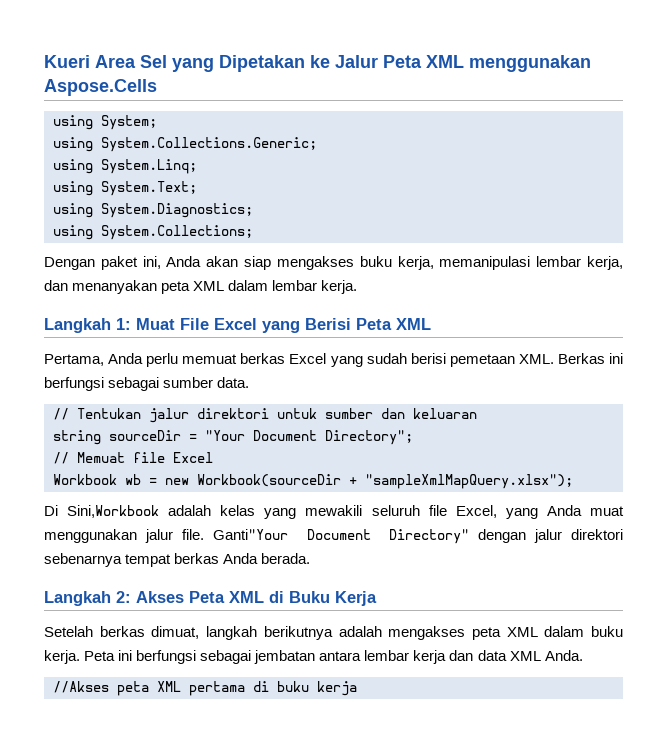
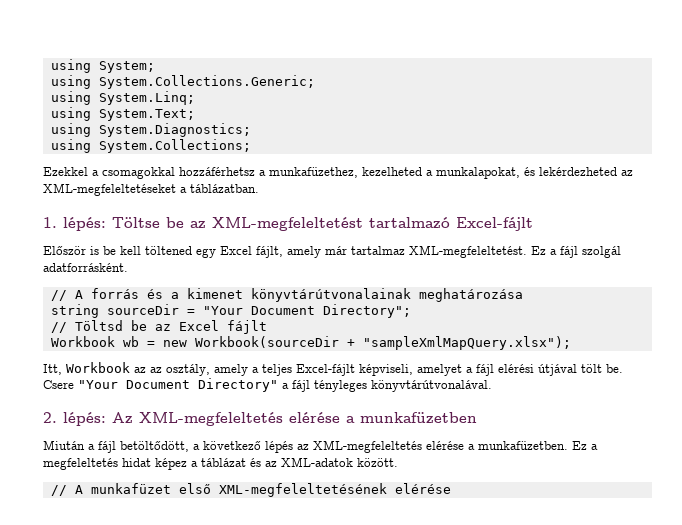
[44,55,591,72] [44,79,157,96] Kueri Area Sel yang Dipetakan ke Jalur Peta XML menggunakan Aspose.Cells // -> (50, 66) none
[44,256,623,270] [44,280,358,294] [44,318,431,333] [44,353,623,367] [44,377,250,391] [53,408,477,423] Dengan paket ini, Anda akan siap mengakses buku kerja, memanipulasi lembar kerja, dan menanyakan peta XML dalam lembar kerja. // Langkah 1: Muat File Excel yang Berisi Peta XML // Pertama, Anda perlu memuat berkas Excel yang sudah berisi pemetaan XML. Berkas ini berfungsi sebagai sumber data. // // Tentukan jalur direktori untuk sumber dan keluaran -> [43,167,633,179] [43,183,259,196] [43,217,533,231] [43,245,621,258] [43,263,128,272] [50,288,523,302] Ezekkel a csomagokkal hozzáférhetsz a munkafüzethez, kezelheted a munkalapokat, és lekérdezheted az XML-megfeleltetéseket a táblázatban. // 1. lépés: Töltse be az XML-megfeleltetést tartalmazó Excel-fájlt // Először is be kell töltened egy Excel fájlt, amely már tartalmaz XML-megfeleltetést. Ez a fájl szolgál adatforrásként. // // A forrás és a kimenet könyvtárútvonalainak meghatározása
[77,452,213,463] Memuat file Excel -> [74,320,267,334] Töltsd be az Excel fájlt
[44,505,625,519] [44,529,623,544] [44,553,311,567] [44,591,377,606] [44,626,623,640] [44,650,583,664] [53,681,357,696] Di Sini,Workbook adalah kelas yang mewakili seluruh file Excel, yang Anda muat menggunakan jalur file. Ganti"Your Document Directory" dengan jalur direktori sebenarnya tempat berkas Anda berada. // Langkah 2: Akses Peta XML di Buku Kerja // Setelah berkas dimuat, langkah berikutnya adalah mengakses peta XML dalam buku kerja. Peta ini berfungsi sebagai jembatan antara lembar kerja dan data XML Anda. // //Akses peta XML pertama di buku kerja -> [43,362,623,376] [43,378,492,392] [43,412,477,426] [43,440,598,453] [43,457,398,470] [50,483,451,497] Itt, Workbook az az osztály, amely a teljes Excel-fájlt képviseli, amelyet a fájl elérési útjával tölt be. Csere "Your Document Directory" a fájl tényleges könyvtárútvonalával. // 2. lépés: Az XML-megfeleltetés elérése a munkafüzetben // Miután a fájl betöltődött, a következő lépés az XML-megfeleltetés elérése a munkafüzetben. Ez a megfeleltetés hidat képez a táblázat és az XML-adatok között. // // A munkafüzet első XML-megfeleltetésének elérése

